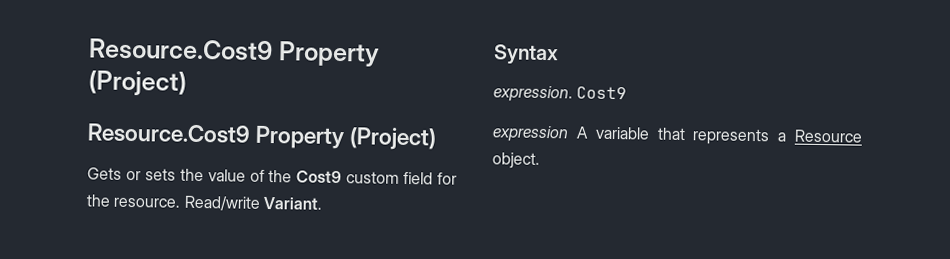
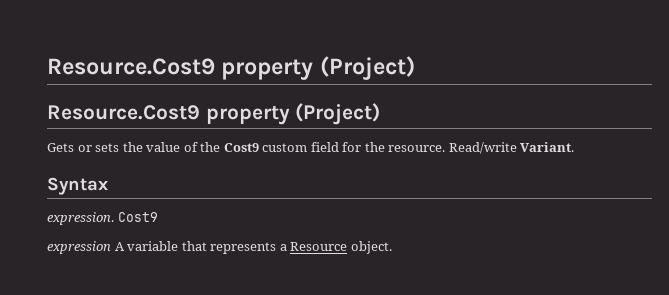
[88,38,380,67] Resource.Cost9 Property -> [47,58,314,80] Resource.Cost9 property
[255,125,346,150] Property -> [205,106,290,125] property

